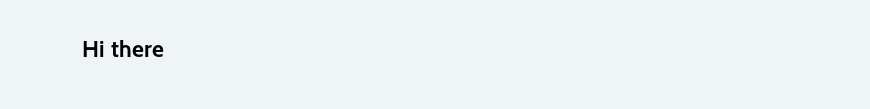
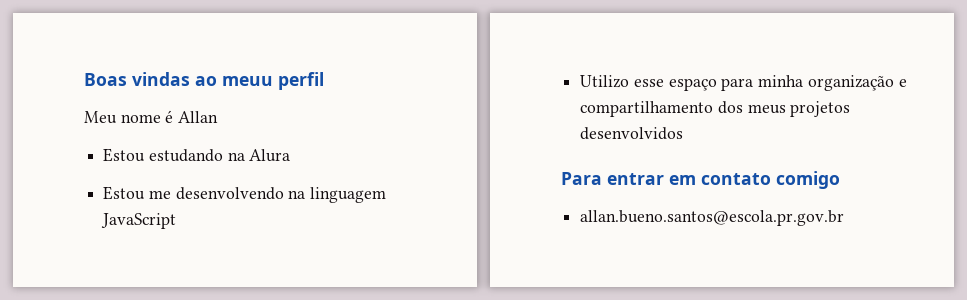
[82,40,165,57] Hi there -> [84,72,324,90] [84,110,219,124] [103,148,291,162] [103,186,387,203] [101,213,177,229] [580,75,907,91] [580,101,851,117] [580,127,684,140] [561,171,840,189] [580,210,845,226] Boas vindas ao meuu perfil // Meu nome é Allan // Estou estudando na Alura // Estou me desenvolvendo na linguagem JavaScript // Utilizo esse espaço para minha organização e compartilhamento dos meus projetos desenvolvidos // Para entrar em contato comigo // allan.bueno.santos@escola.pr.gov.br

